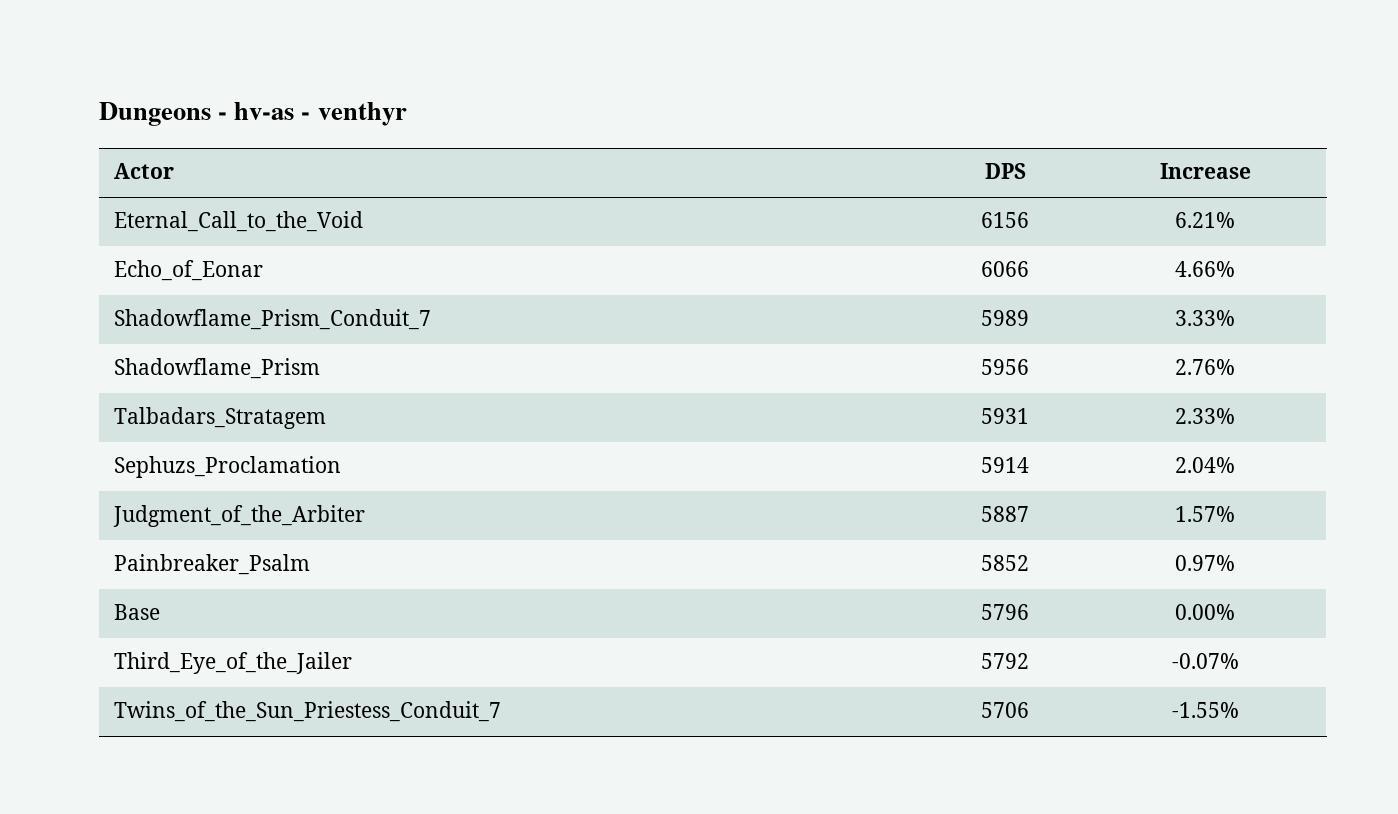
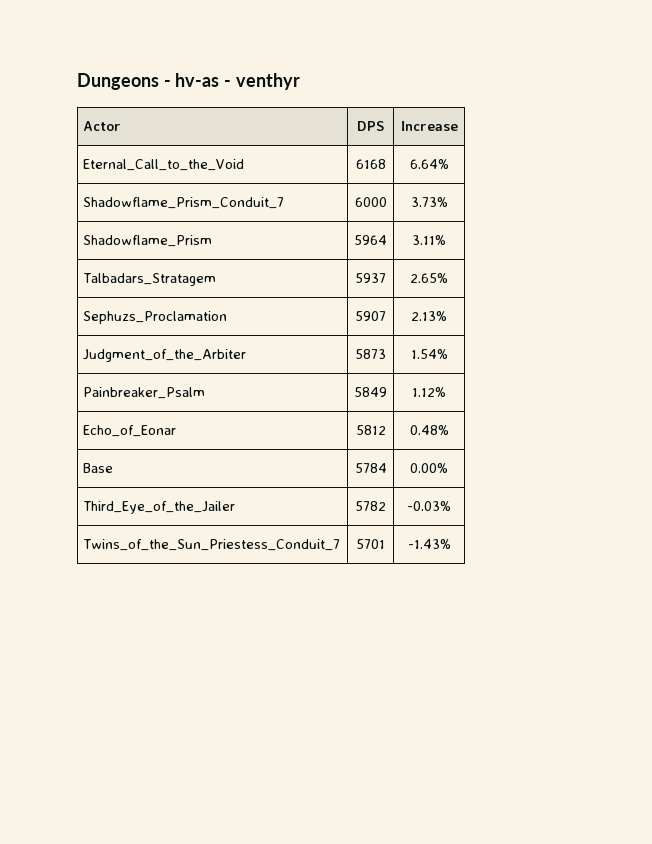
[981,212,1029,228] [1175,212,1235,228] [114,260,264,281] [981,261,1029,277] [1175,261,1235,277] [114,309,432,330] [981,310,1029,326] [1175,310,1235,326] [114,358,321,379] [981,359,1029,375] [1175,359,1235,375] [114,407,327,429] [981,408,1029,424] [1175,408,1235,424] [114,456,342,478] [981,457,1029,473] [1175,457,1235,473] [113,505,366,527] [981,506,1029,522] [1175,506,1235,522] [114,554,311,575] [981,555,1029,571] [1175,555,1235,571] 6156 | 6.21% // Echo_of_Eonar | 6066 | 4.66% // Shadowflame_Prism_Conduit_7 | 5989 | 3.33% // Shadowflame_Prism | 5956 | 2.76% // Talbadars_Stratagem | 5931 | 2.33% // Sephuzs_Proclamation | 5914 | 2.04% // Judgment_of_the_Arbiter | 5887 | 1.57% // Painbreaker_Psalm | 5852 | 0.97% -> [355,159,386,169] [409,159,449,169] [83,197,285,209] [354,197,387,207] [410,197,448,207] [83,235,213,247] [354,235,387,245] [412,235,446,245] [83,273,217,286] [355,273,386,283] [410,273,448,283] [83,311,228,324] [355,311,386,321] [411,311,447,321] [83,349,247,362] [355,349,386,359] [410,349,448,359] [83,387,206,399] [354,387,387,397] [412,387,446,397] [83,425,177,437] [355,425,386,435] [409,425,449,435] 6168 | 6.64% // Shadowflame_Prism_Conduit_7 | 6000 | 3.73% // Shadowflame_Prism | 5964 | 3.11% // Talbadars_Stratagem | 5937 | 2.65% // Sephuzs_Proclamation | 5907 | 2.13% // Judgment_of_the_Arbiter | 5873 | 1.54% // Painbreaker_Psalm | 5849 | 1.12% // Echo_of_Eonar | 5812 | 0.48%
[981,604,1029,620] 5796 -> [354,463,387,473] 5784
[981,653,1029,669] [1171,653,1239,669] 5792 | -0.07% -> [355,501,386,511] [407,501,451,511] 5782 | -0.03%
[981,702,1029,718] [1171,702,1239,718] 5706 | -1.55% -> [356,539,385,549] [407,539,451,549] 5701 | -1.43%

